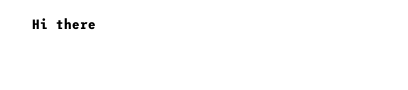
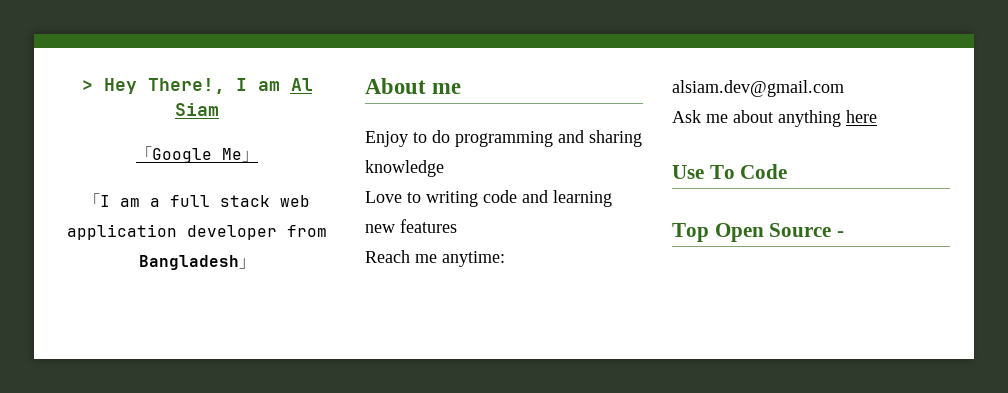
[32,18,96,30] Hi there -> [81,78,313,94] [175,103,219,116] [136,146,258,163] [84,193,310,207] [67,224,327,240] [139,255,255,270] [365,78,462,94] [365,130,642,147] [365,160,444,177] [365,190,612,207] [365,219,457,233] [365,250,505,267] [672,80,844,97] [672,110,877,127] [672,164,788,179] [672,223,845,242] > Hey There!, I am Al Siam // 「Google Me」 // 「I am a full stack web application developer from Bangladesh」 // About me // Enjoy to do programming and sharing knowledge // Love to writing code and learning new features // Reach me anytime: alsiam.dev@gmail.com // Ask me about anything here // Use To Code // Top Open Source -

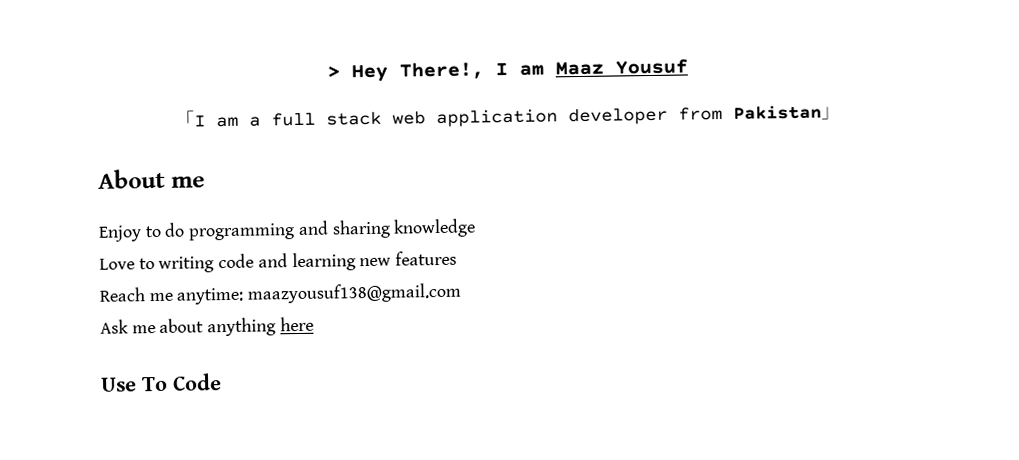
[290,78,313,91] [175,103,219,116] [136,146,258,163] Al Siam // 「Google Me」 -> [554,58,688,76] Maaz Yousuf
[139,255,239,270] Bangladesh -> [733,104,822,120] Pakistan
[672,80,844,97] alsiam.dev@gmail.com -> [247,282,462,304] maazyousuf138@gmail.com
[672,223,845,242] // Top Open Source - -> (222, 382) none

